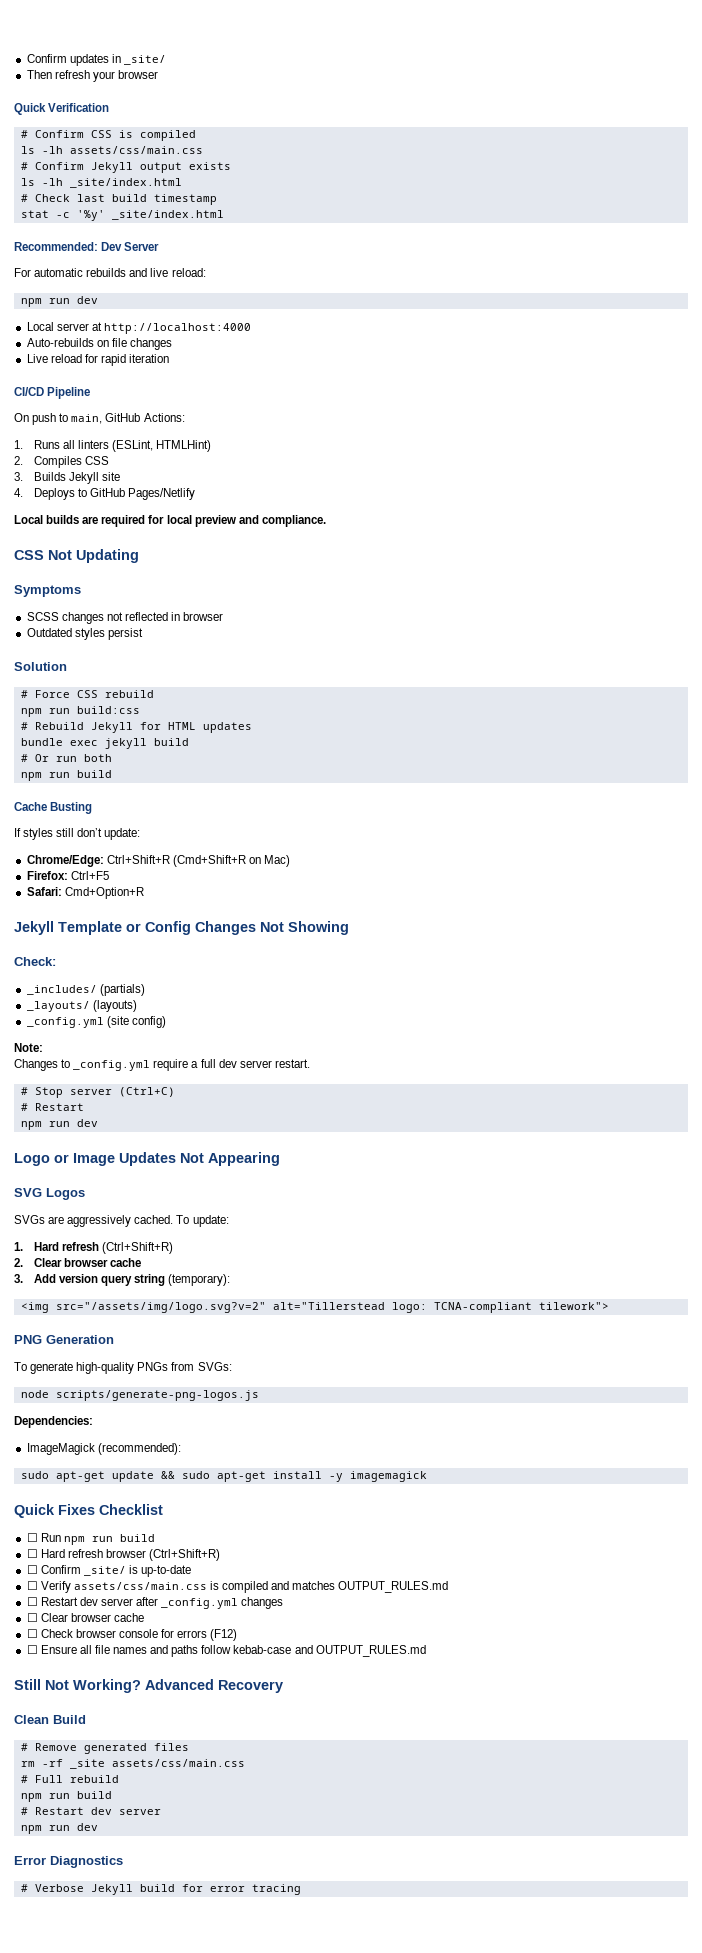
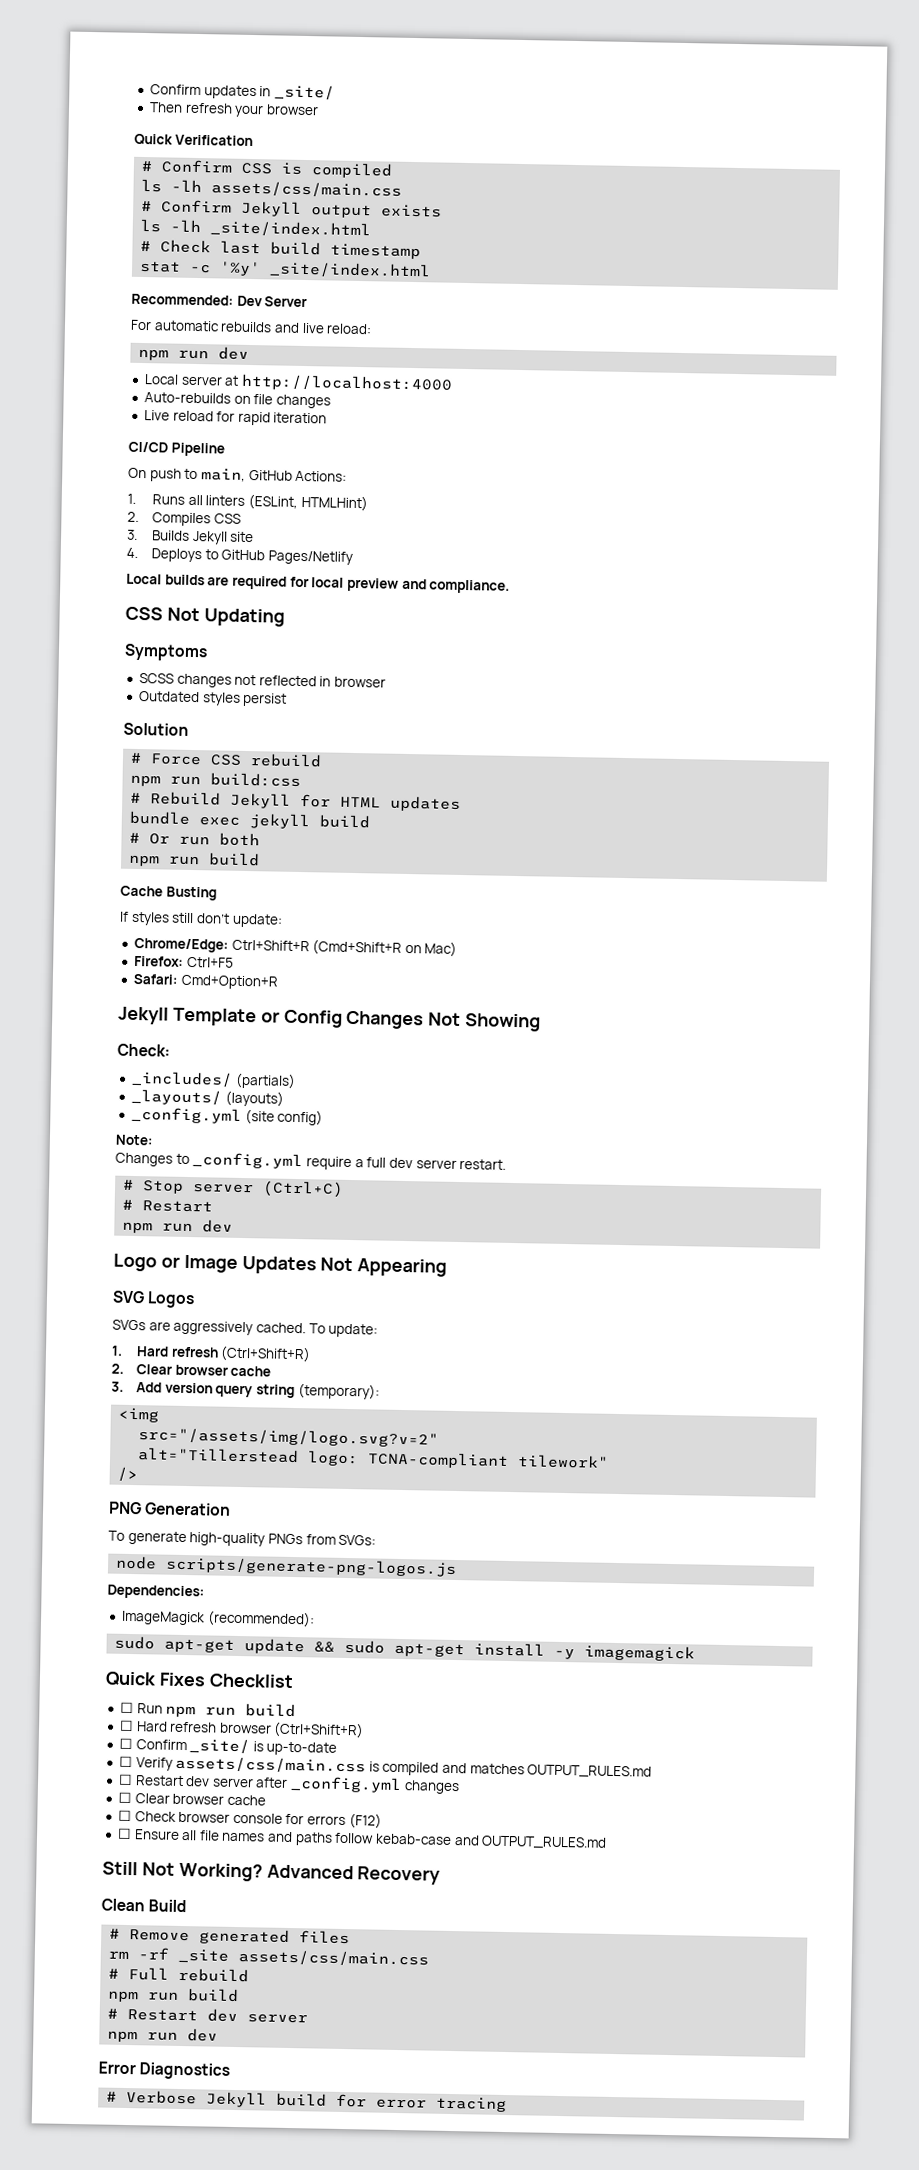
(49, 1307) none -> (160, 1415) //
(266, 1307) none -> (440, 1437) //
[538,1302,609,1310] tilework"> -> [517,1454,610,1469] [117,1466,139,1482] tilework" // />

